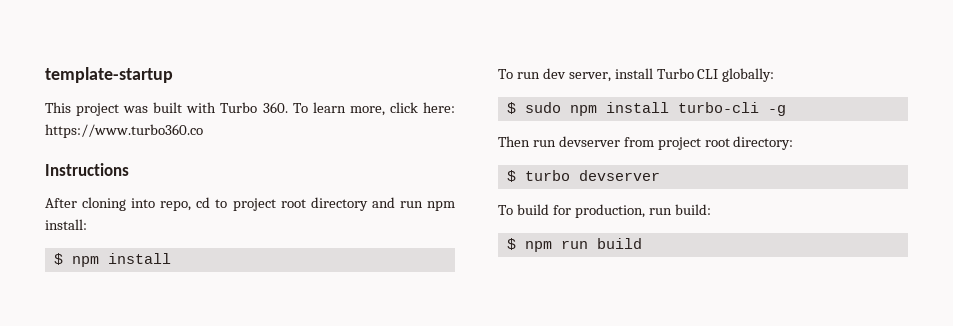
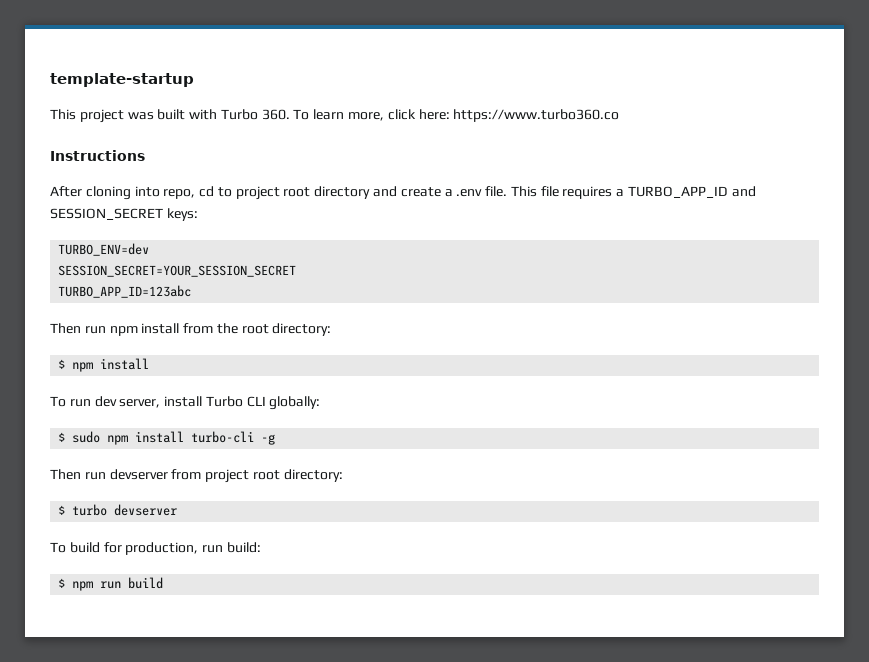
[399,201,455,211] [45,219,87,230] run npm install: -> [400,186,756,199] [50,208,198,221] [58,243,150,256] [58,265,297,277] [58,285,192,298] [50,323,332,336] create a .env file. This file requires a TURBO_APP_ID and SESSION_SECRET keys: // TURBO_ENV=dev // SESSION_SECRET=YOUR_SESSION_SECRET // TURBO_APP_ID=123abc // Then run npm install from the root directory:

